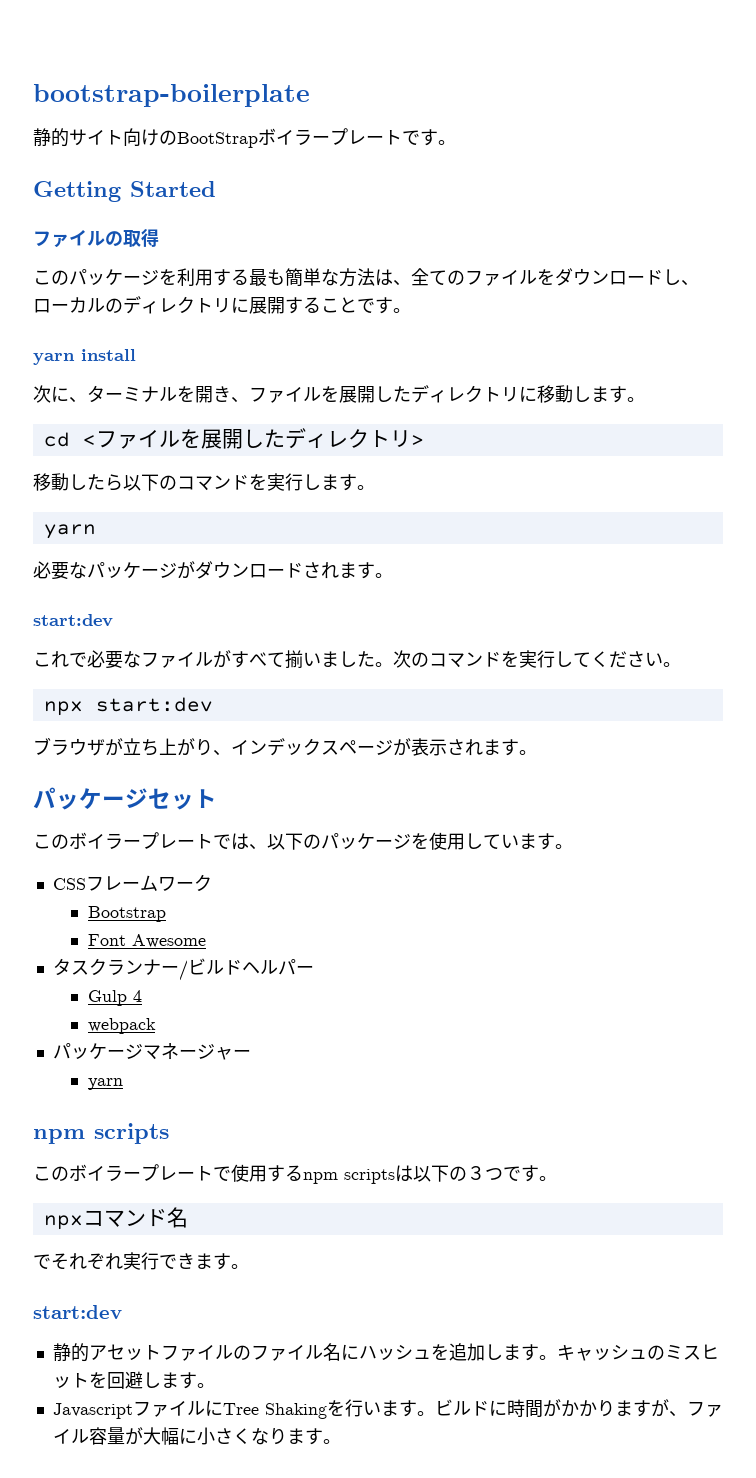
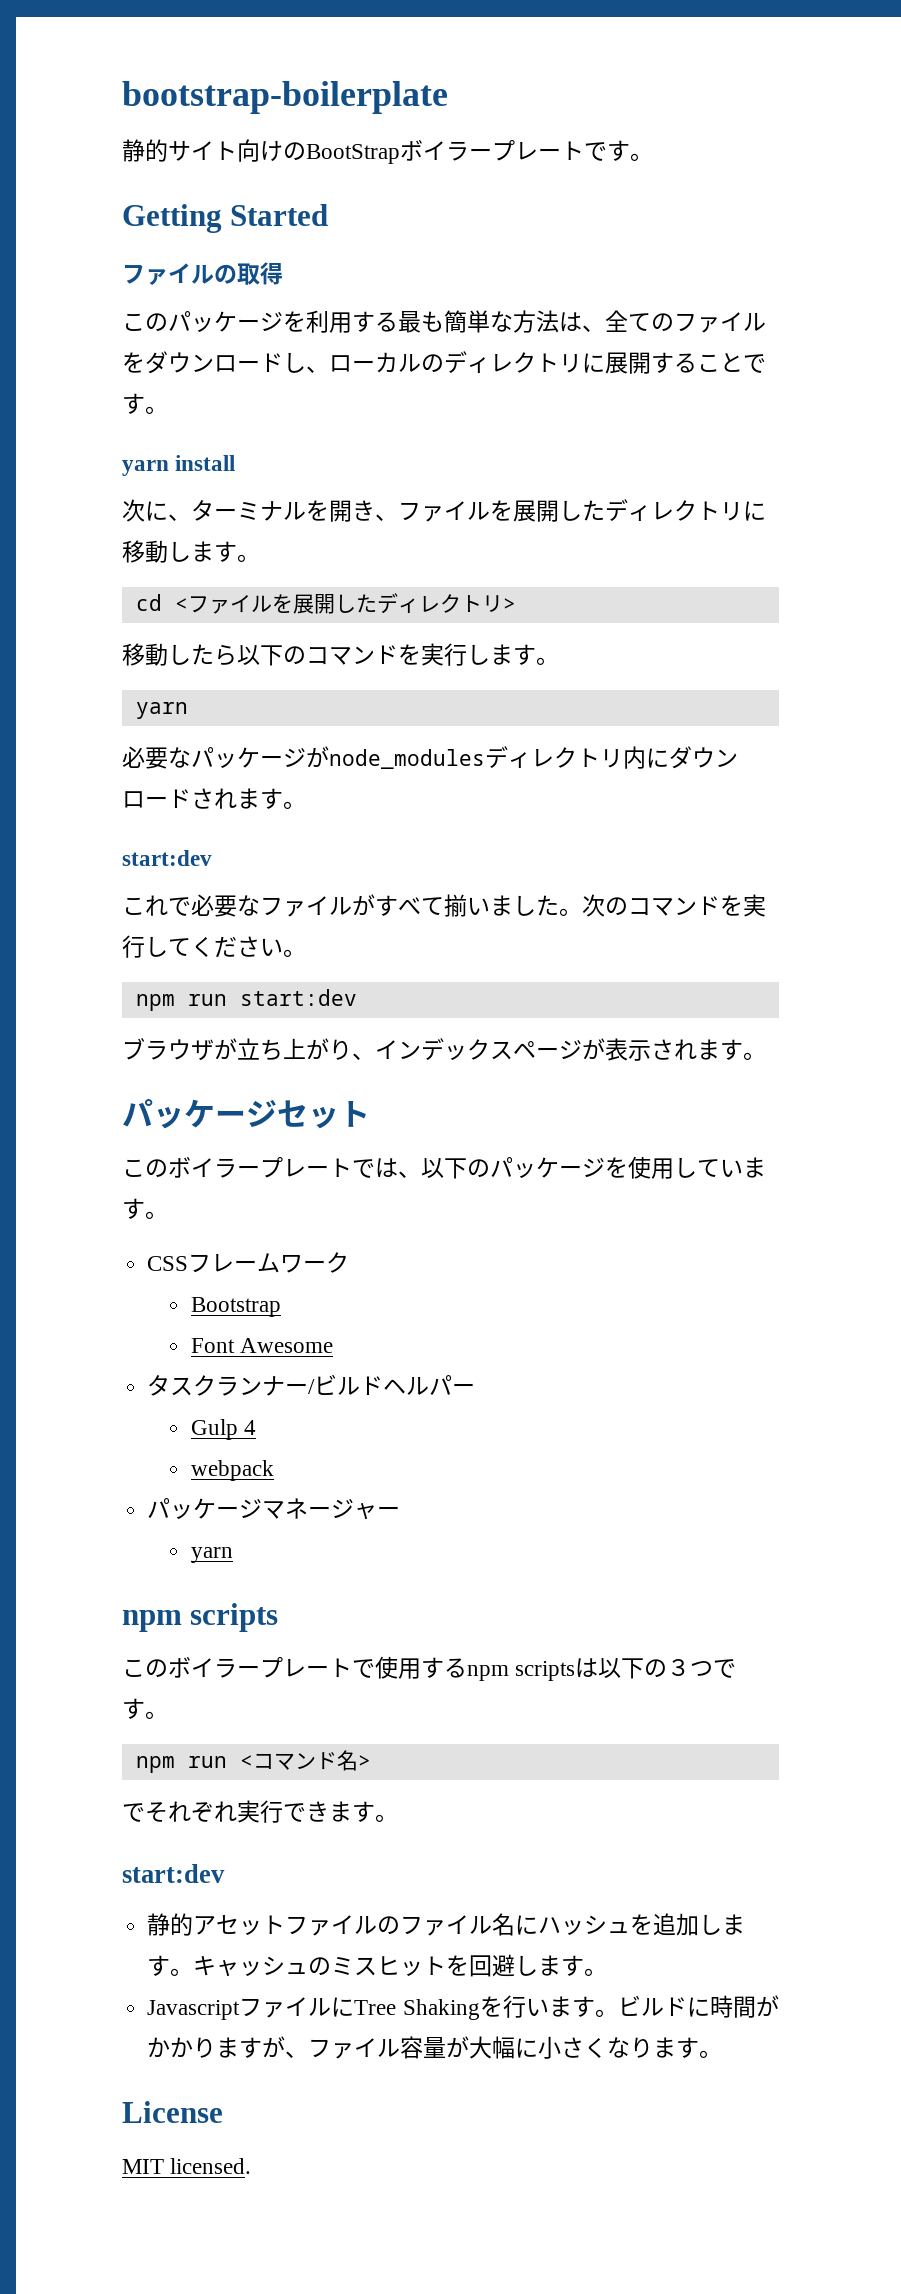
(195, 570) none -> [329,746,669,769] node_modulesディレクトリ内に
[43,701,83,716] npx -> [135,994,227,1011] npm run
[43,1215,83,1230] npx -> [135,1755,253,1773] npm run <
(188, 1217) none -> [357,1755,371,1768] >
(341, 1441) none -> [122,2101,223,2123] [122,2158,252,2174] // License // MIT licensed.

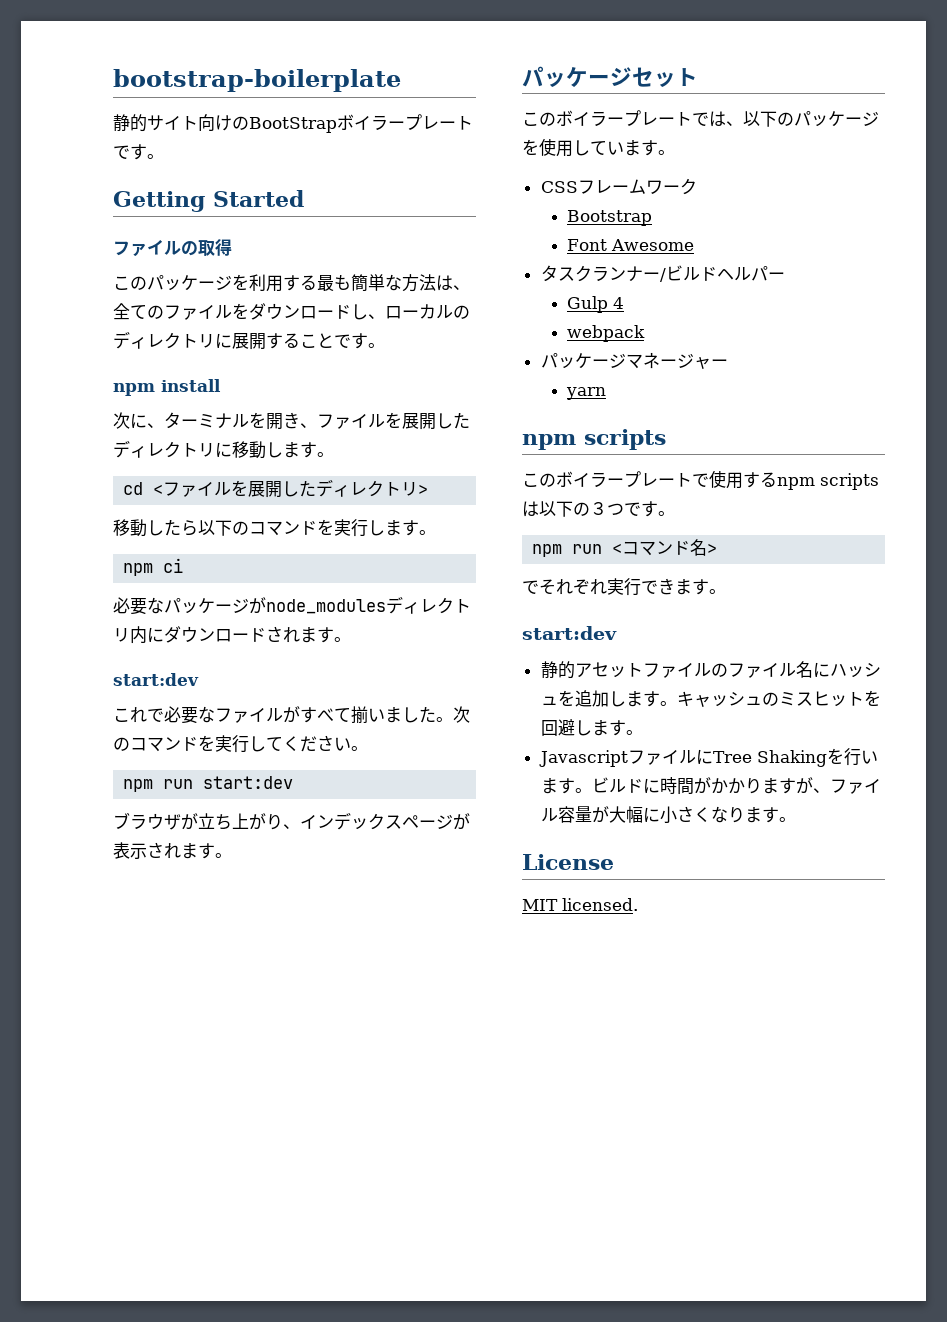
[122,460,169,476] yarn -> [113,383,155,396] npm
[135,702,188,719] yarn -> [123,558,184,576] npm ci

